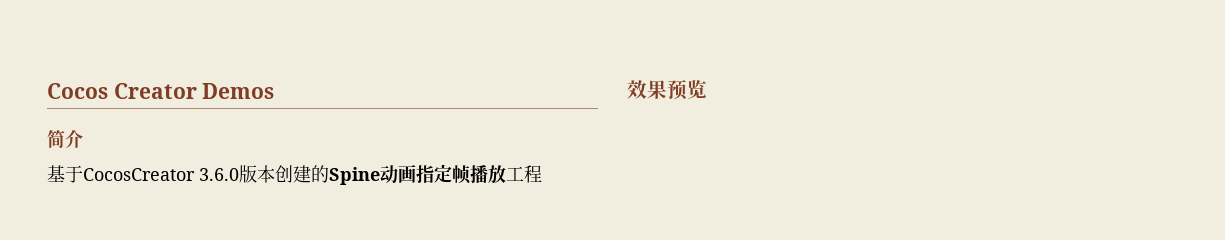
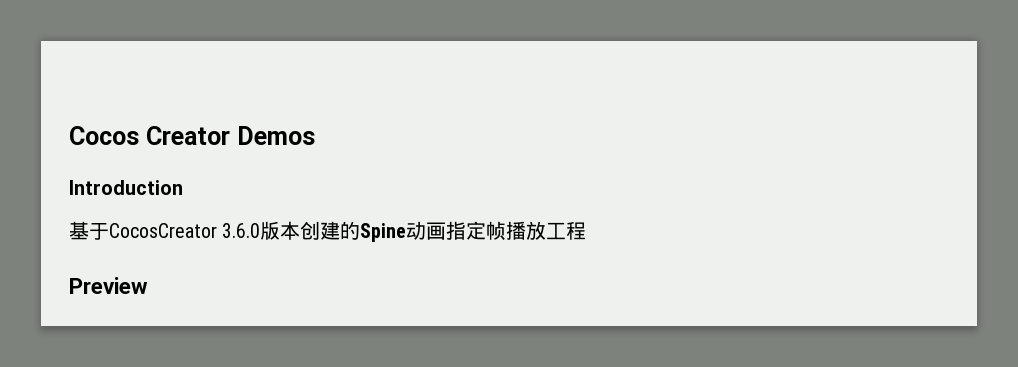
[47,130,83,148] 简介 -> [69,180,183,195] Introduction
[627,80,707,100] 效果预览 -> [69,277,148,294] Preview

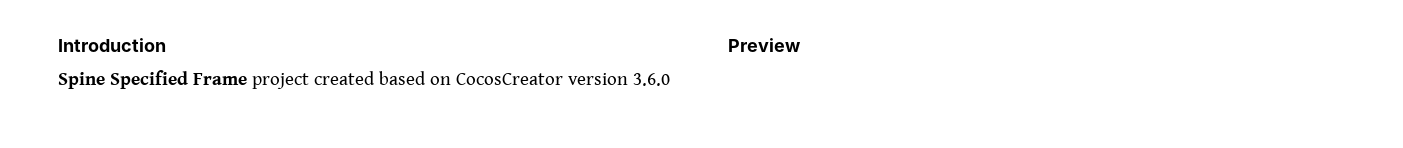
[69,126,315,145] [69,180,183,195] [69,221,587,242] Cocos Creator Demos // Introduction // 基于CocosCreator 3.6.0版本创建的Spine动画指定帧播放工程 -> [58,38,166,52] [58,70,670,89] Introduction // Spine Specified Frame project created based on CocosCreator version 3.6.0

